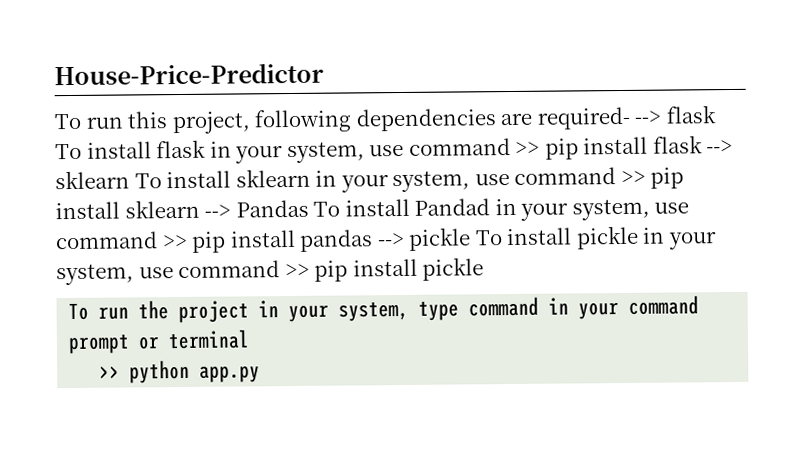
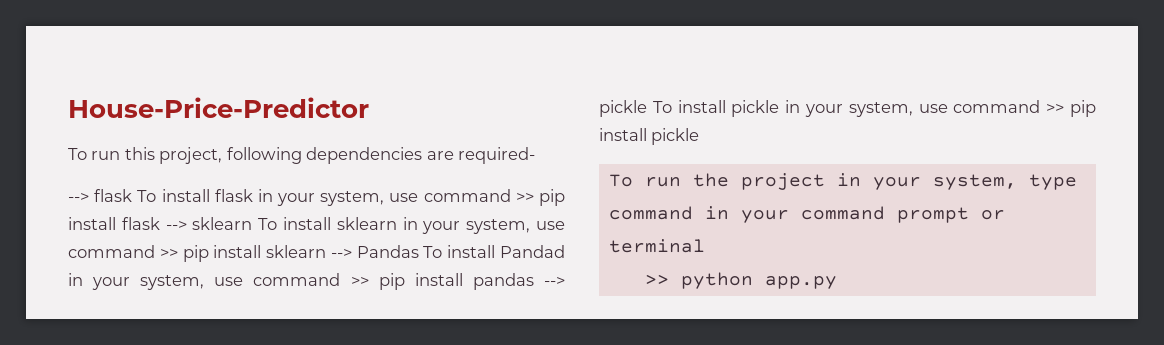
(631, 118) none -> (536, 155) //

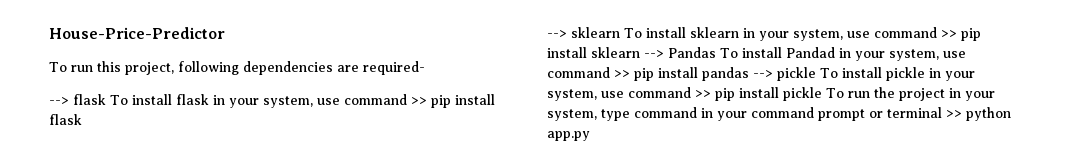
(160, 223) none -> (82, 119) //
(700, 136) // -> (822, 94) none
(705, 246) // -> (942, 112) none

